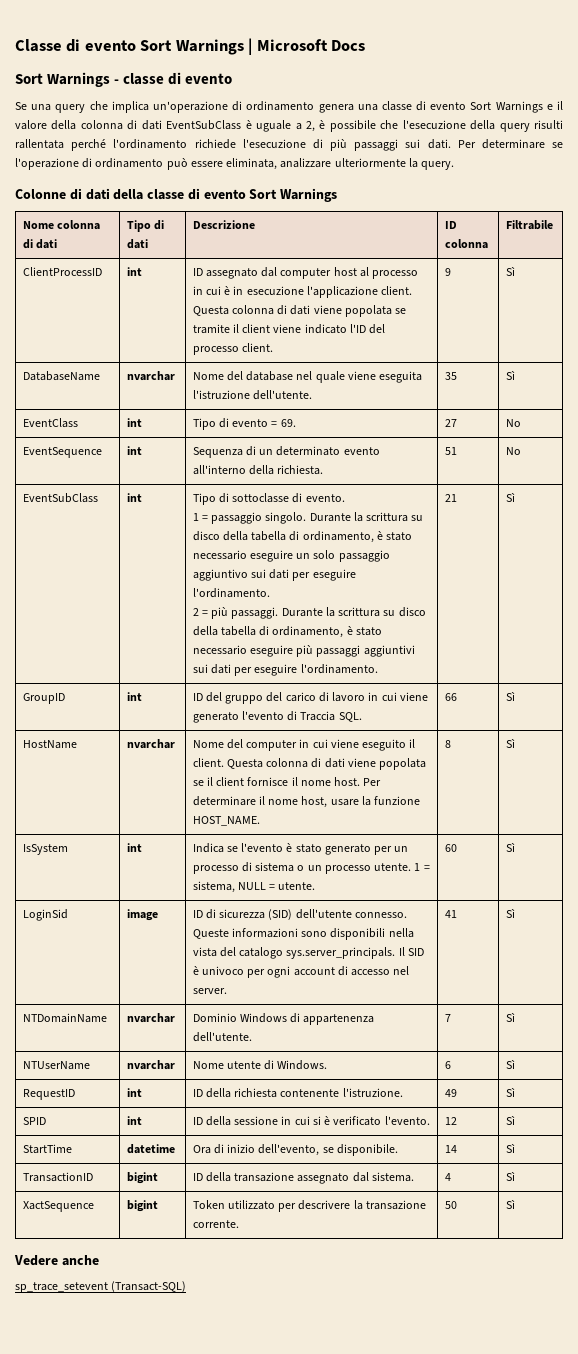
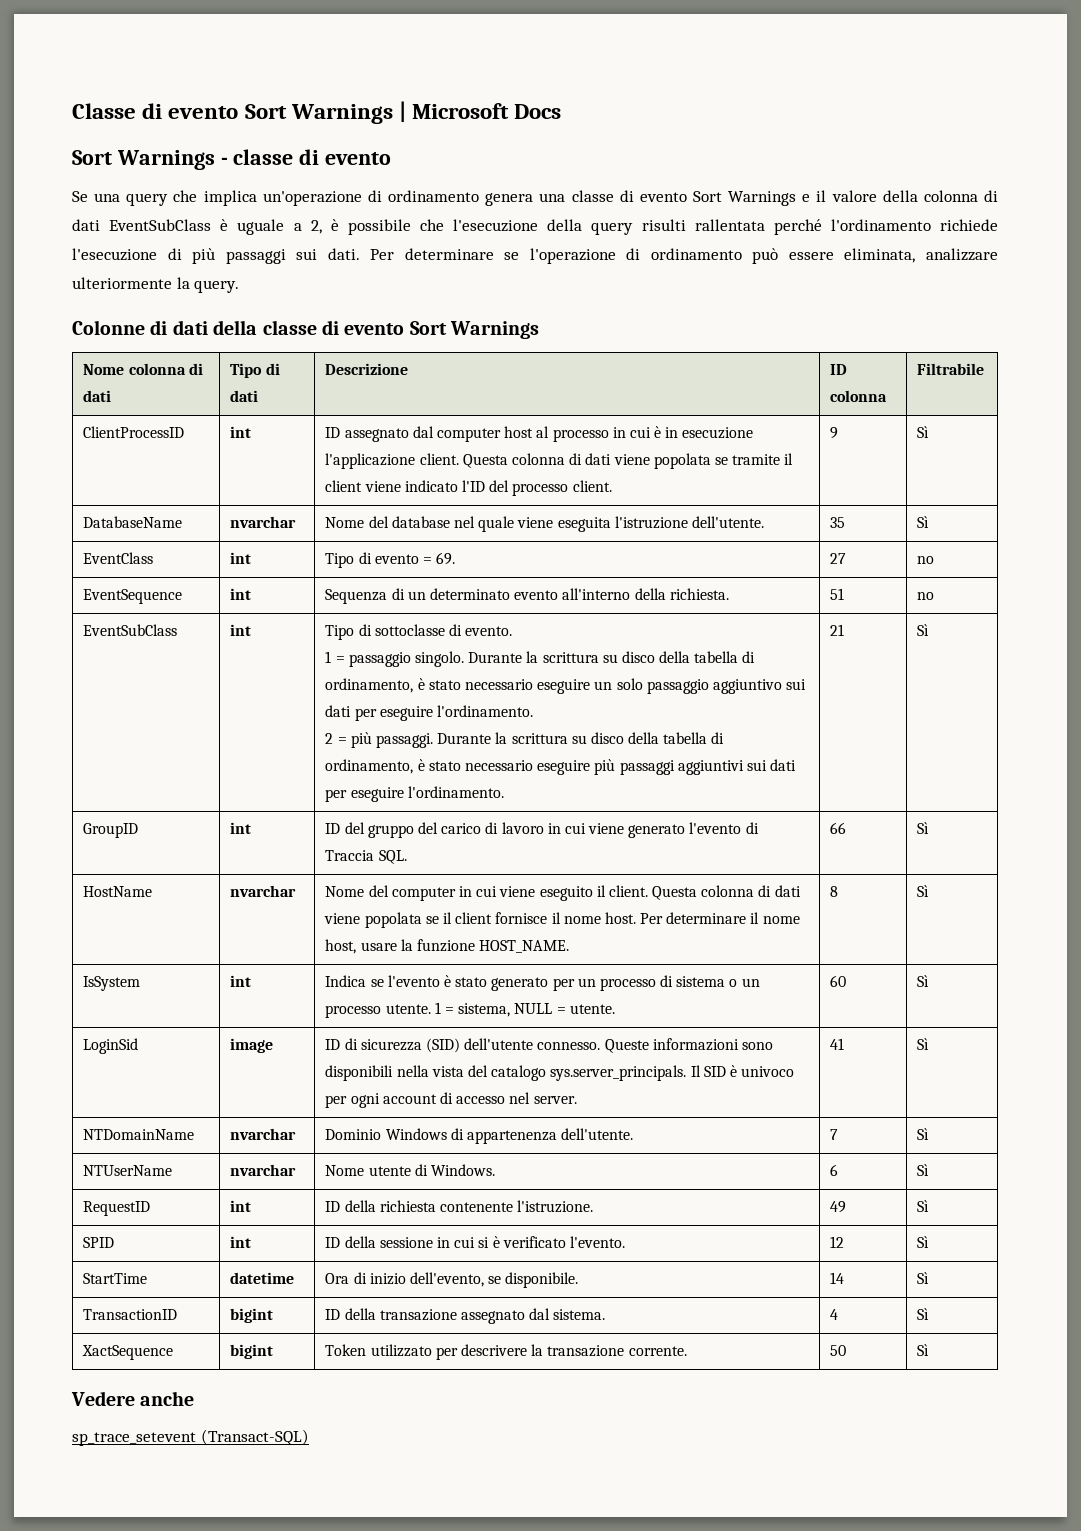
[505,419,521,427] No -> [917,556,935,564] no
[505,447,521,455] No -> [917,592,935,600] no

